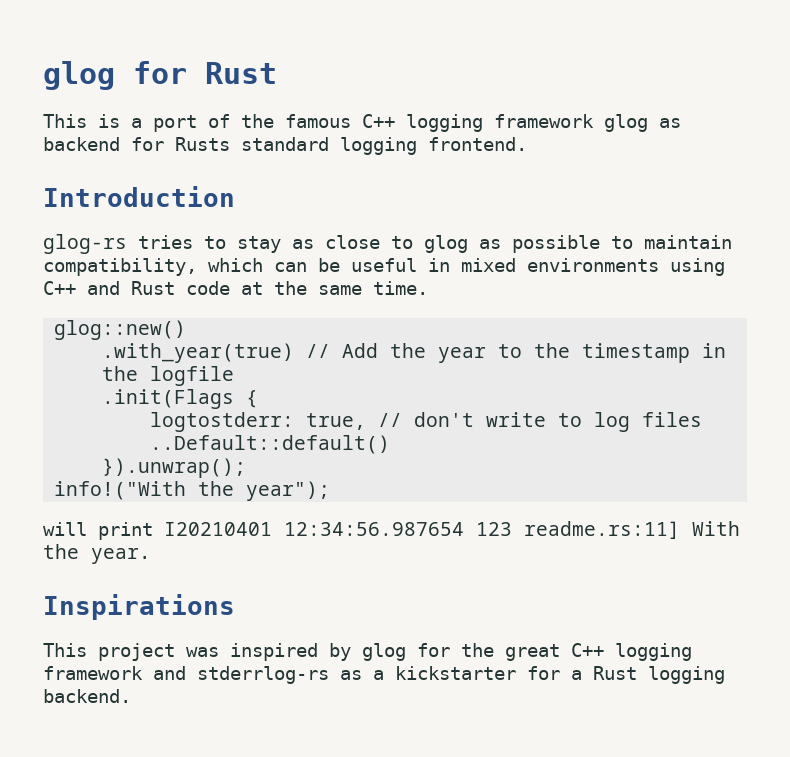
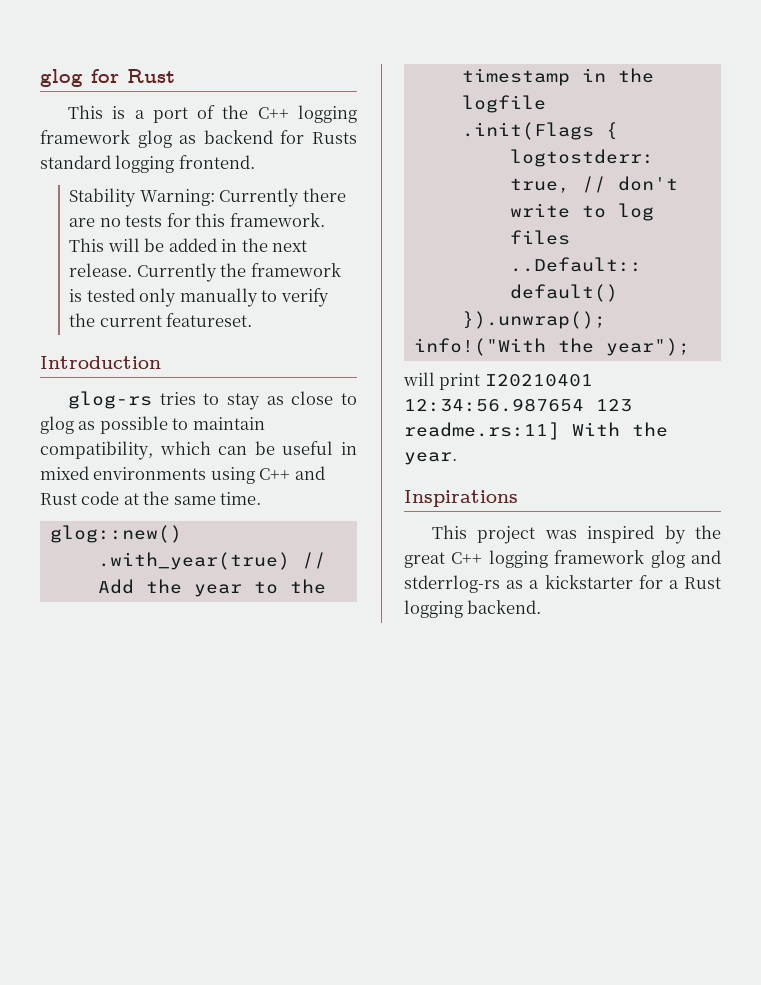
[285,114,351,128] famous -> (249, 112) none
(527, 144) none -> [69,188,346,207] [69,213,325,227] [69,238,308,252] [69,263,341,282] [69,288,329,307] [69,313,253,327] // Stability Warning: Currently there are no tests for this framework. This will be added in the next release. Currently the framework is tested only manually to verify the current featureset.
[362,643,450,661] glog for -> (686, 534) none
(143, 673) none -> [650,550,685,568] glog

